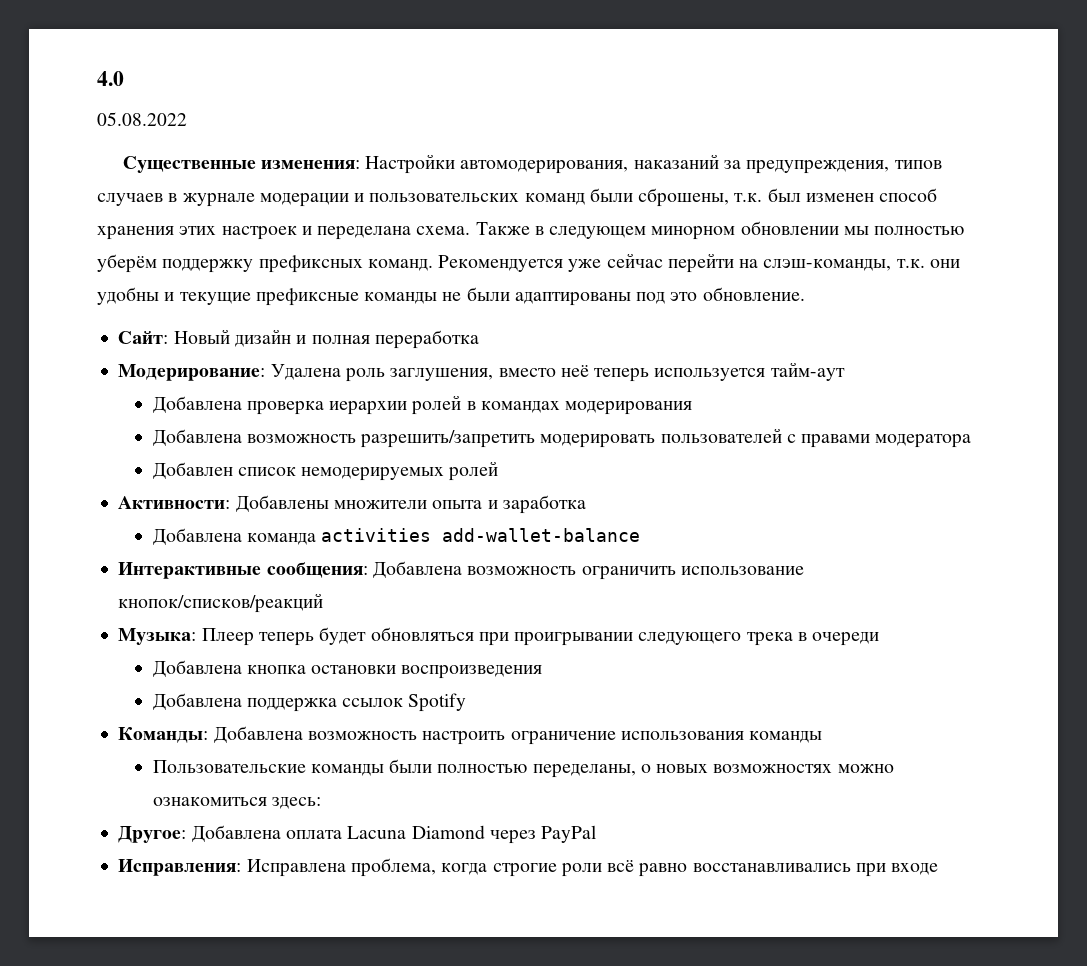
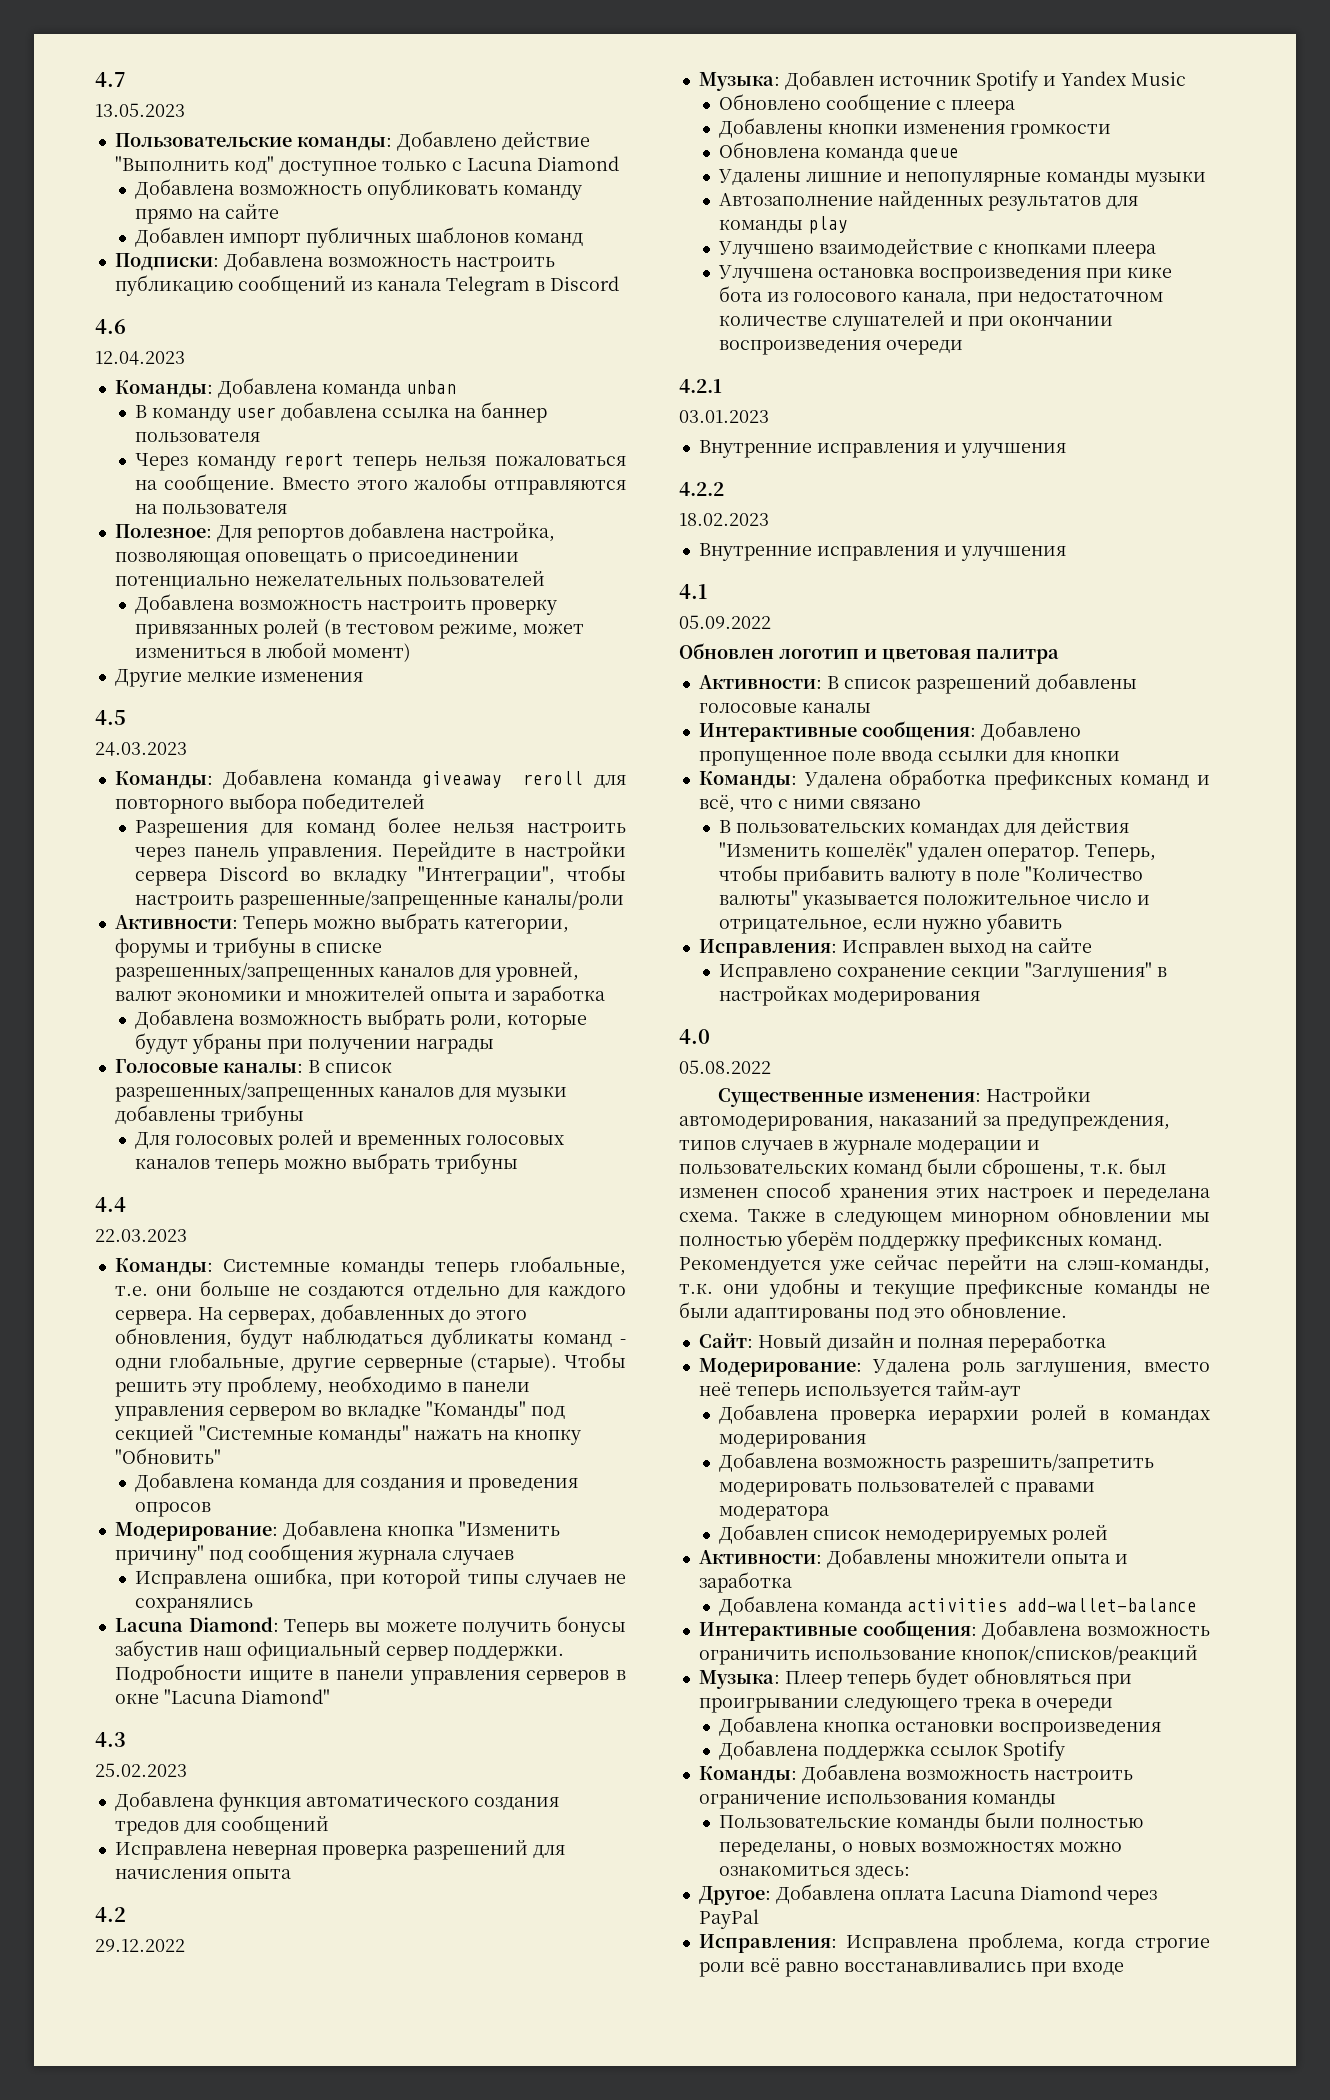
(97, 78) none -> [95,72,126,87] [95,103,185,117] [114,131,590,151] [114,156,619,176] [135,179,583,200] [135,204,280,224] [135,227,584,248] [114,251,555,272] [114,275,619,296] [95,319,126,334] [95,351,185,365] [114,378,456,398] [135,402,548,423] [135,432,261,442] [135,453,626,471] [135,474,626,495] [135,504,288,514] [114,522,555,543] [114,552,519,567] [114,571,545,589] [135,594,558,615] [135,619,585,639] [135,642,412,662] [114,669,363,687] [95,710,126,725] [95,742,187,756] [114,769,626,789] [114,793,425,814] [135,817,626,838] [135,842,626,862] [135,865,626,886] [135,890,625,910] [114,913,569,934] [114,937,382,958] [114,962,579,982] [114,985,605,1006] [135,1009,588,1030] [135,1033,495,1054] [114,1059,392,1073] [114,1082,567,1102] [114,1105,304,1126] [135,1130,565,1150] [135,1153,519,1174] [95,1197,126,1212] [95,1229,187,1242] [114,1256,626,1277] [114,1280,626,1299] [114,1304,527,1325] [114,1328,626,1349] [114,1352,626,1373] [114,1376,530,1397] [113,1401,565,1421] [114,1425,581,1445] [114,1448,221,1464] [135,1472,579,1493] [135,1502,212,1517] [114,1520,560,1541] [114,1544,514,1565] [135,1568,626,1589] [135,1598,254,1613] [114,1616,626,1637] [114,1640,564,1661] [114,1664,626,1685] [114,1689,330,1704] [95,1732,126,1747] [95,1763,187,1777] [114,1791,559,1812] [114,1815,329,1836] [114,1840,565,1860] [114,1869,291,1879] [95,1907,126,1922] [95,1939,185,1952] [698,70,1186,91] [719,94,1016,115] [719,118,1112,139] [719,142,960,162] [718,169,1207,187] [719,191,1139,211] [719,216,849,234] [718,239,1157,259] [718,265,1173,283] [719,286,1164,307] [719,311,1114,331] [719,340,964,355] [679,379,722,393] [679,410,769,423] [698,440,1066,458] [679,482,724,496] [679,513,769,526] [698,543,1066,561] [679,584,707,599] [679,615,771,629] [679,643,1059,664] [698,673,1137,694] [698,702,871,713] [698,721,1081,742] [698,750,1120,766] [698,769,1210,790] [698,795,921,813] [719,818,1130,836] [719,842,1157,862] [719,865,1144,886] [719,890,1151,910] [719,913,1063,934] [698,938,1092,958] [719,962,1168,982] [719,986,981,1006] 4.7 // 13.05.2023 // Пользовательские команды: Добавлено действие "Выполнить код" доступное только с Lacuna Diamond // Добавлена возможность опубликовать команду прямо на сайте // Добавлен импорт публичных шаблонов команд // Подписки: Добавлена возможность настроить публикацию сообщений из канала Telegram в Discord // 4.6 // 12.04.2023 // Команды: Добавлена команда unban // В команду user добавлена ссылка на баннер пользователя // Через команду report теперь нельзя пожаловаться на сообщение. Вместо этого жалобы отправляются на пользователя // Полезное: Для репортов добавлена настройка, позволяющая оповещать о присоединении потенциально нежелательных пользователей // Добавлена возможность настроить проверку привязанных ролей (в тестовом режиме, может измениться в любой момент) // Другие мелкие изменения // 4.5 // 24.03.2023 // Команды: Добавлена команда giveaway reroll для повторного выбора победителей // Разрешения для команд более нельзя настроить через панель управления. Перейдите в настройки сервера Discord во вкладку "Интеграции", чтобы настроить разрешенные/запрещенные каналы/роли // Активности: Теперь можно выбрать категории, форумы и трибуны в списке разрешенных/запрещенных каналов для уровней, валют экономики и множителей опыта и заработка // Добавлена возможность выбрать роли, которые будут убраны при получении награды // Голосовые каналы: В список разрешенных/запрещенных каналов для музыки добавлены трибуны // Для голосовых ролей и временных голосовых каналов теперь можно выбрать трибуны // 4.4 // 22.03.2023 // Команды: Системные команды теперь глобальные, т.е. они больше не создаются отдельно для каждого сервера. На серверах, добавленных до этого обновления, будут наблюдаться дубликаты команд - одни глобальные, другие серверные (старые). Чтобы решить эту проблему, необходимо в панели управления сервером во вкладке "Команды" под секцией "Системные команды" нажать на кнопку "Обновить" // Добавлена команда для создания и проведения опросов // Модерирование: Добавлена кнопка "Изменить причину" под сообщения журнала случаев // Исправлена ошибка, при которой типы случаев не сохранялись // Lacuna Diamond: Теперь вы можете получить бонусы забустив наш официальный сервер поддержки. Подробности ищите в панели управления серверов в окне "Lacuna Diamond" // 4.3 // 25.02.2023 // Добавлена функция автоматического создания тредов для сообщений // Исправлена неверная проверка разрешений для начисления опыта // 4.2 // 29.12.2022 // Музыка: Добавлен источник Spotify и Yandex Music // Обновлено сообщение с плеера // Добавлены кнопки изменения громкости // Обновлена команда queue // Удалены лишние и непопулярные команды музыки // Автозаполнение найденных результатов для команды play // Улучшено взаимодействие с кнопками плеера // Улучшена остановка воспроизведения при кике бота из голосового канала, при недостаточном количестве слушателей и при окончании воспроизведения очереди // 4.2.1 // 03.01.2023 // Внутренние исправления и улучшения // 4.2.2 // 18.02.2023 // Внутренние исправления и улучшения // 4.1 // 05.09.2022 // Обновлен логотип и цветовая палитра // Активности: В список разрешений добавлены голосовые каналы // Интерактивные сообщения: Добавлено пропущенное поле ввода ссылки для кнопки // Команды: Удалена обработка префиксных команд и всё, что с ними связано // В пользовательских командах для действия "Изменить кошелёк" удален оператор. Теперь, чтобы прибавить валюту в поле "Количество валюты" указывается положительное число и отрицательное, если нужно убавить // Исправления: Исправлен выход на сайте // Исправлено сохранение секции "Заглушения" в настройках модерирования //

